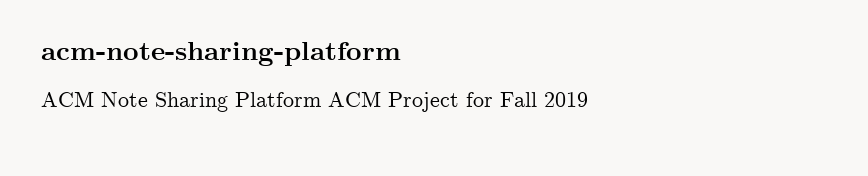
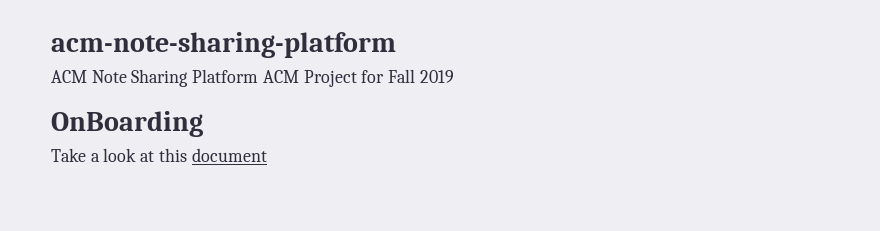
(588, 99) none -> [51,111,203,137] [51,148,267,162] // OnBoarding // Take a look at this document

